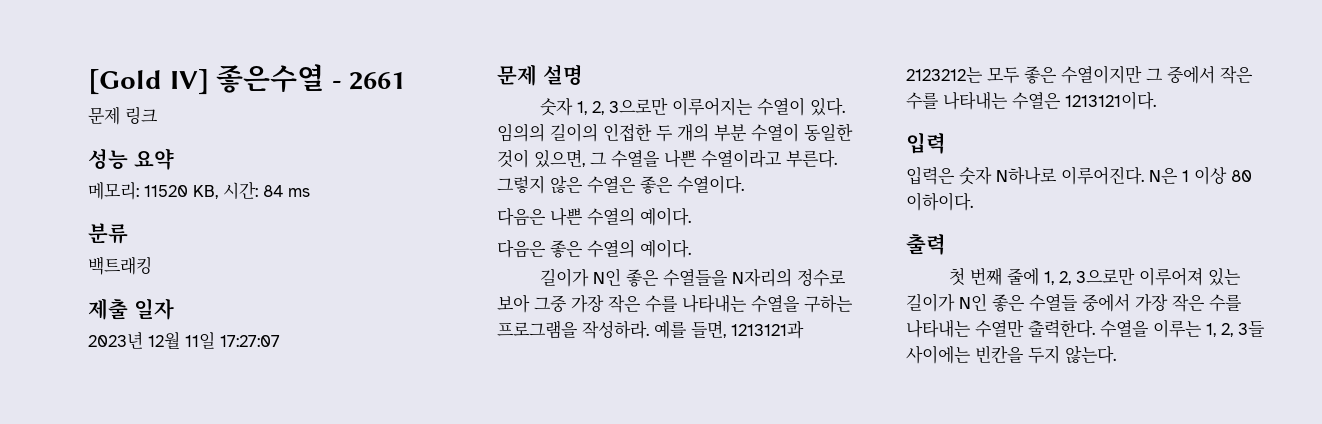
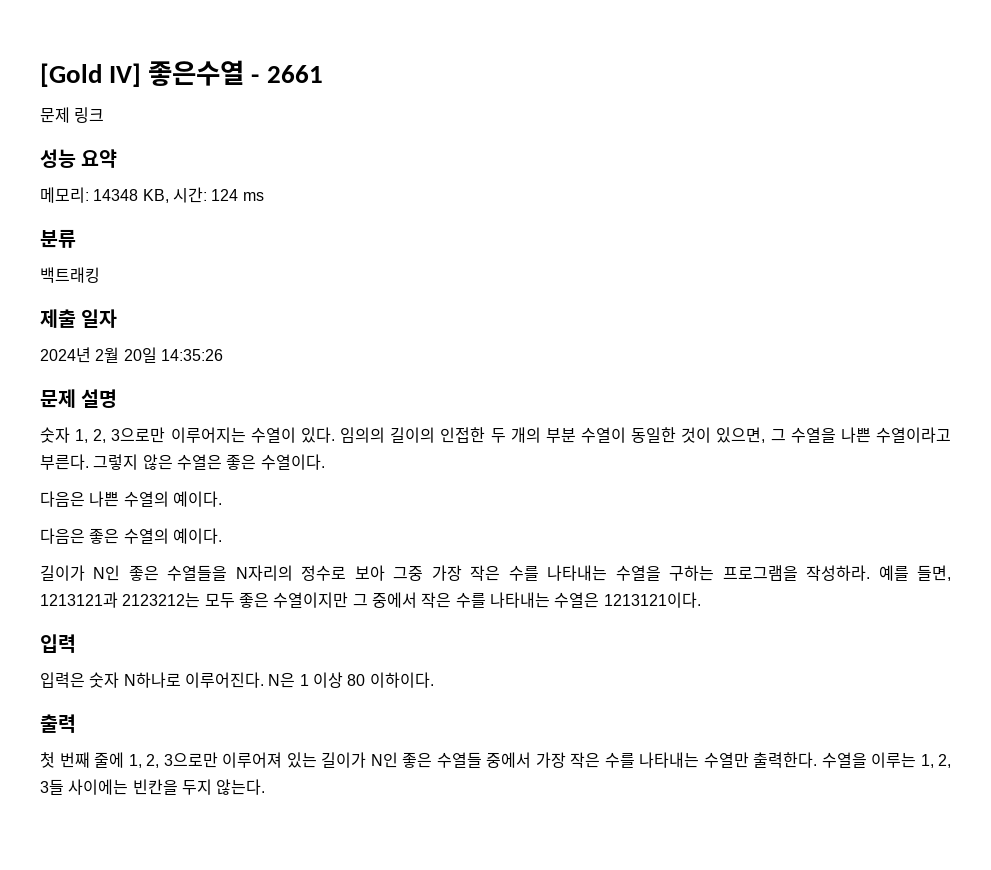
[144,185,188,197] 11520 -> [93,189,139,201] 14348
[263,185,283,197] 84 -> [211,189,239,201] 124
[88,332,280,349] 2023년 12월 11일 17:27:07 -> [40,347,223,363] 2024년 2월 20일 14:35:26

